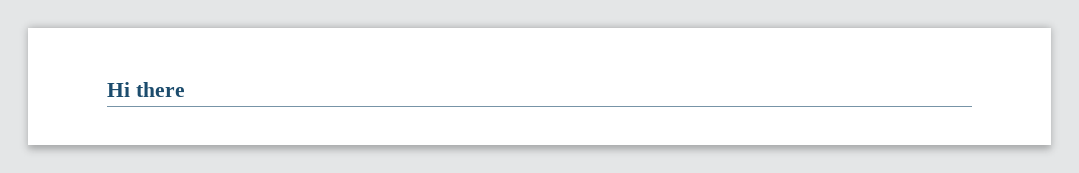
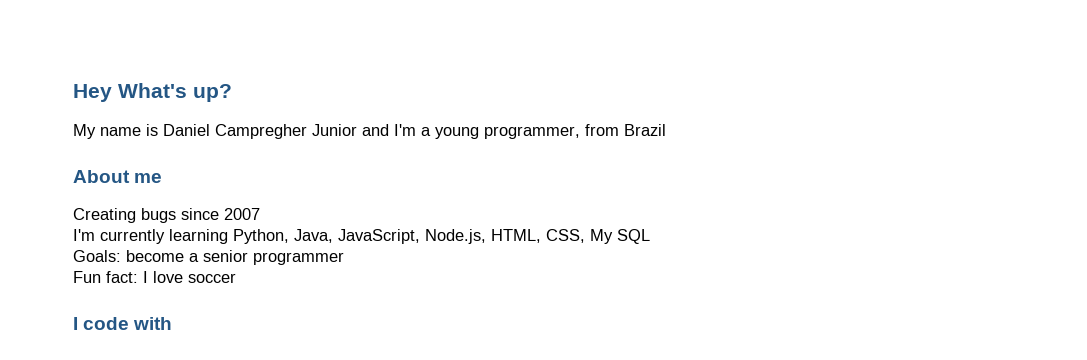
[107,82,185,97] Hi there -> [73,83,232,102] [73,124,666,139] [73,170,163,183] [73,208,260,223] [73,229,650,244] [73,250,344,265] [73,271,236,283] [73,317,173,330] Hey What's up? // My name is Daniel Campregher Junior and I'm a young programmer, from Brazil // About me // Creating bugs since 2007 // I'm currently learning Python, Java, JavaScript, Node.js, HTML, CSS, My SQL // Goals: become a senior programmer // Fun fact: I love soccer // I code with

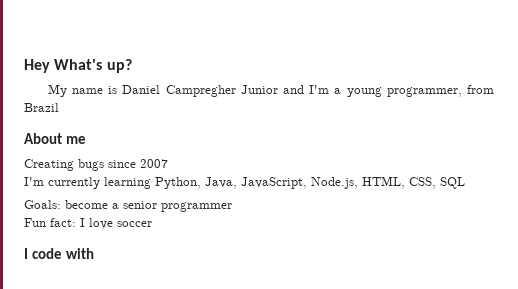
[590,229,613,244] My -> (436, 183) none

